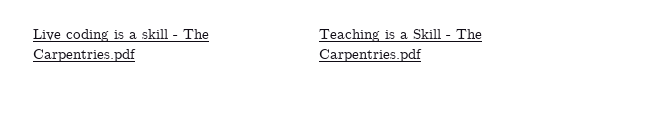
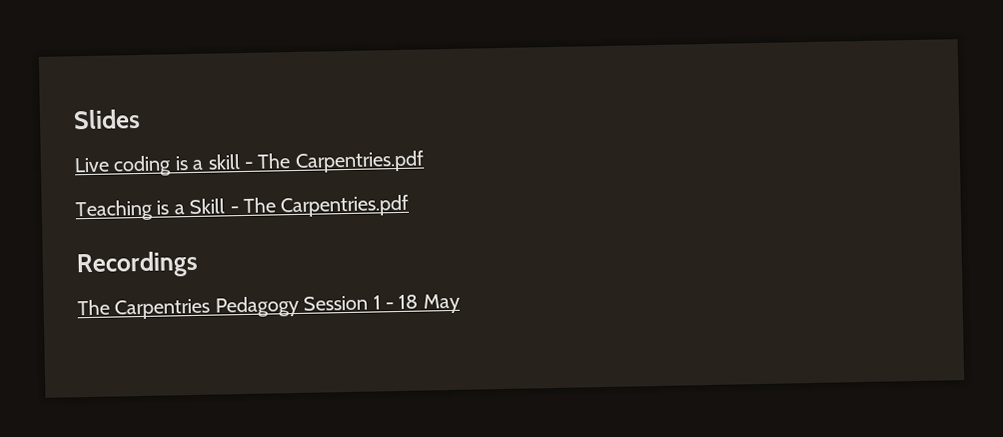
(33, 35) none -> [73,108,141,130] Slides //
(422, 55) none -> [76,250,199,279] [77,293,460,320] // Recordings // The Carpentries Pedagogy Session 1 - 18 May

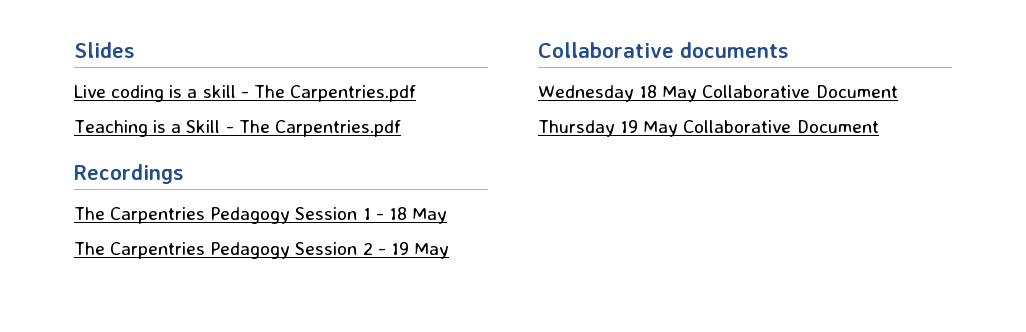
(460, 303) none -> [74,242,449,259] [538,42,789,58] [538,85,898,102] [538,120,879,137] // The Carpentries Pedagogy Session 2 - 19 May // Collaborative documents // Wednesday 18 May Collaborative Document // Thursday 19 May Collaborative Document

